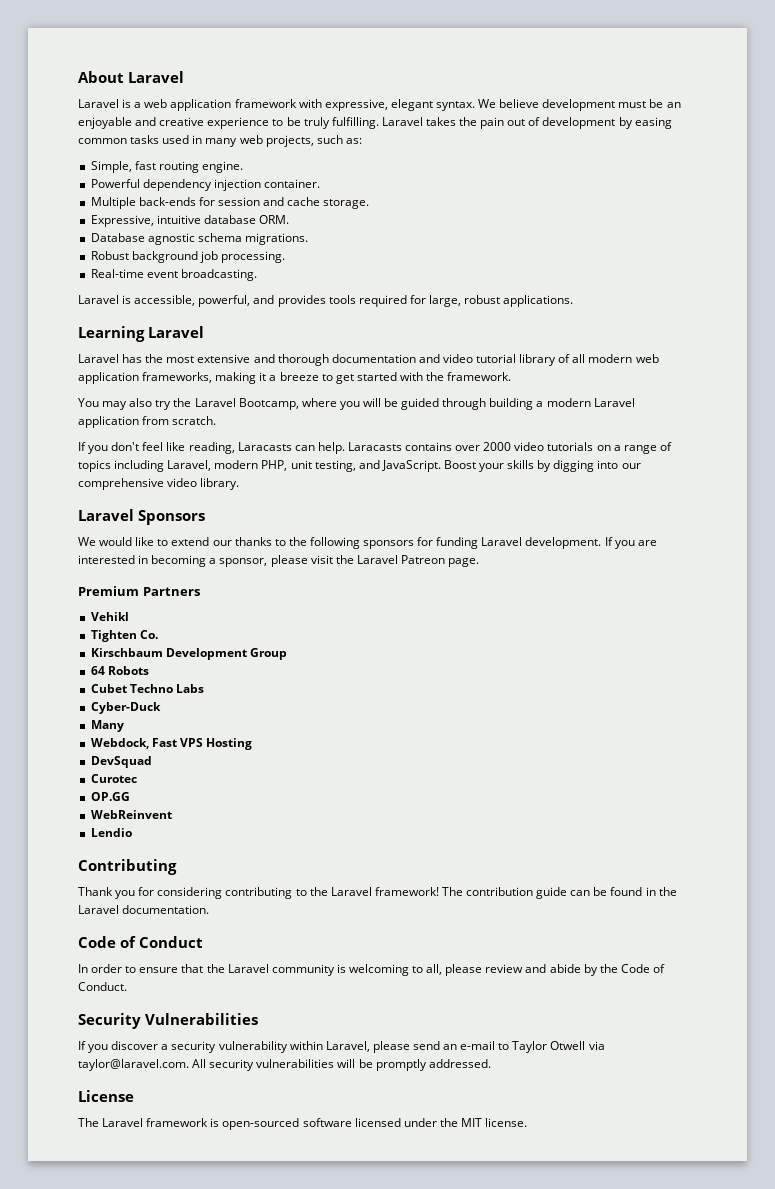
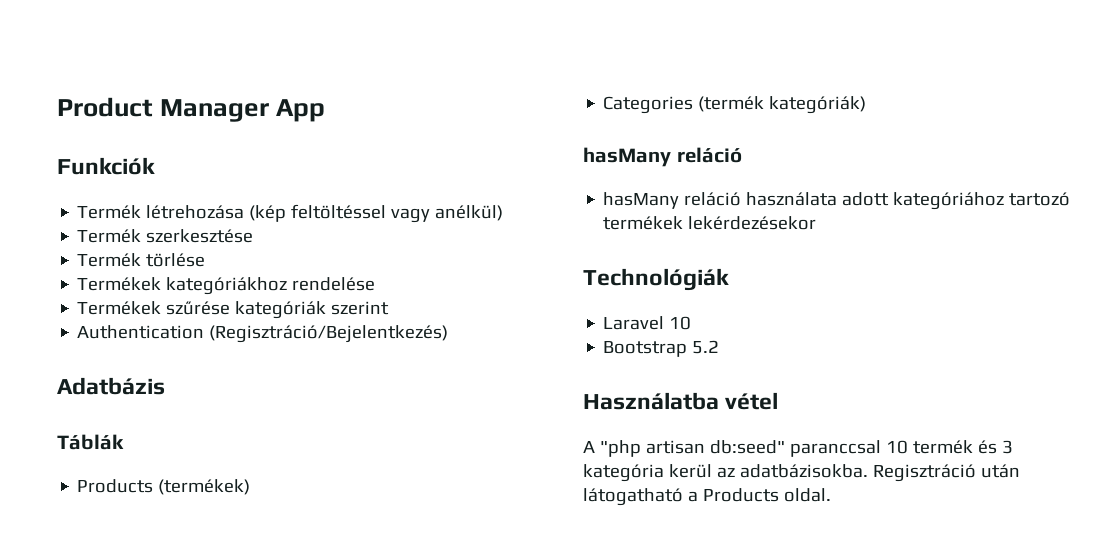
[78,71,184,83] [78,99,681,111] [78,117,672,129] [78,135,362,147] [90,161,243,173] [90,179,320,191] [90,197,370,209] [90,215,289,227] [90,233,308,245] [90,251,285,263] [90,269,257,281] [78,295,574,307] [78,326,204,342] [78,354,659,366] [78,372,512,384] [78,398,635,410] [78,416,217,428] [78,442,672,454] [78,460,641,472] [78,478,240,490] [78,509,205,525] [78,537,657,549] [78,555,480,567] [78,586,200,596] [90,612,129,621] [90,630,158,642] [90,648,287,660] [90,666,149,675] [90,684,204,693] [90,702,161,714] [90,720,124,732] [90,738,252,750] [90,756,152,768] [90,774,137,783] [90,792,130,801] [90,810,172,819] [90,828,132,837] [78,859,177,875] [78,887,677,899] [78,905,210,914] [78,936,203,948] [78,964,665,976] [78,982,127,991] [78,1013,258,1029] [78,1041,605,1053] [78,1059,491,1071] [78,1090,134,1102] [78,1118,528,1130] About Laravel // Laravel is a web application framework with expressive, elegant syntax. We believe development must be an enjoyable and creative experience to be truly fulfilling. Laravel takes the pain out of development by easing common tasks used in many web projects, such as: // Simple, fast routing engine. // Powerful dependency injection container. // Multiple back-ends for session and cache storage. // Expressive, intuitive database ORM. // Database agnostic schema migrations. // Robust background job processing. // Real-time event broadcasting. // Laravel is accessible, powerful, and provides tools required for large, robust applications. // Learning Laravel // Laravel has the most extensive and thorough documentation and video tutorial library of all modern web application frameworks, making it a breeze to get started with the framework. // You may also try the Laravel Bootcamp, where you will be guided through building a modern Laravel application from scratch. // If you don't feel like reading, Laracasts can help. Laracasts contains over 2000 video tutorials on a range of topics including Laravel, modern PHP, unit testing, and JavaScript. Boost your skills by digging into our comprehensive video library. // Laravel Sponsors // We would like to extend our thanks to the following sponsors for funding Laravel development. If you are interested in becoming a sponsor, please visit the Laravel Patreon page. // Premium Partners // Vehikl // Tighten Co. // Kirschbaum Development Group // 64 Robots // Cubet Techno Labs // Cyber-Duck // Many // Webdock, Fast VPS Hosting // DevSquad // Curotec // OP.GG // WebReinvent // Lendio // Contributing // Thank you for considering contributing to the Laravel framework! The contribution guide can be found in the Laravel documentation. // Code of Conduct // In order to ensure that the Laravel community is welcoming to all, please review and abide by the Code of Conduct. // Security Vulnerabilities // If you discover a security vulnerability within Laravel, please send an e-mail to Taylor Otwell via taylor@laravel.com. All security vulnerabilities will be promptly addressed. // License // The Laravel framework is open-sourced software licensed under the MIT license. -> [57,97,326,122] [57,157,155,175] [77,204,504,223] [77,229,254,243] [77,253,206,267] [77,277,376,295] [77,301,390,319] [77,325,449,343] [57,377,165,395] [57,434,124,450] [77,479,251,495] [603,96,867,114] [583,147,742,167] [603,192,1071,210] [603,216,817,230] [583,268,729,291] [603,316,692,330] [603,340,720,357] [583,392,779,410] [583,440,1013,457] [583,464,1020,482] [583,488,831,506] Product Manager App // Funkciók // Termék létrehozása (kép feltöltéssel vagy anélkül) // Termék szerkesztése // Termék törlése // Termékek kategóriákhoz rendelése // Termékek szűrése kategóriák szerint // Authentication (Regisztráció/Bejelentkezés) // Adatbázis // Táblák // Products (termékek) // Categories (termék kategóriák) // hasMany reláció // hasMany reláció használata adott kategóriához tartozó termékek lekérdezésekor // Technológiák // Laravel 10 // Bootstrap 5.2 // Használatba vétel // A "php artisan db:seed" paranccsal 10 termék és 3 kategória kerül az adatbázisokba. Regisztráció után látogatható a Products oldal.

